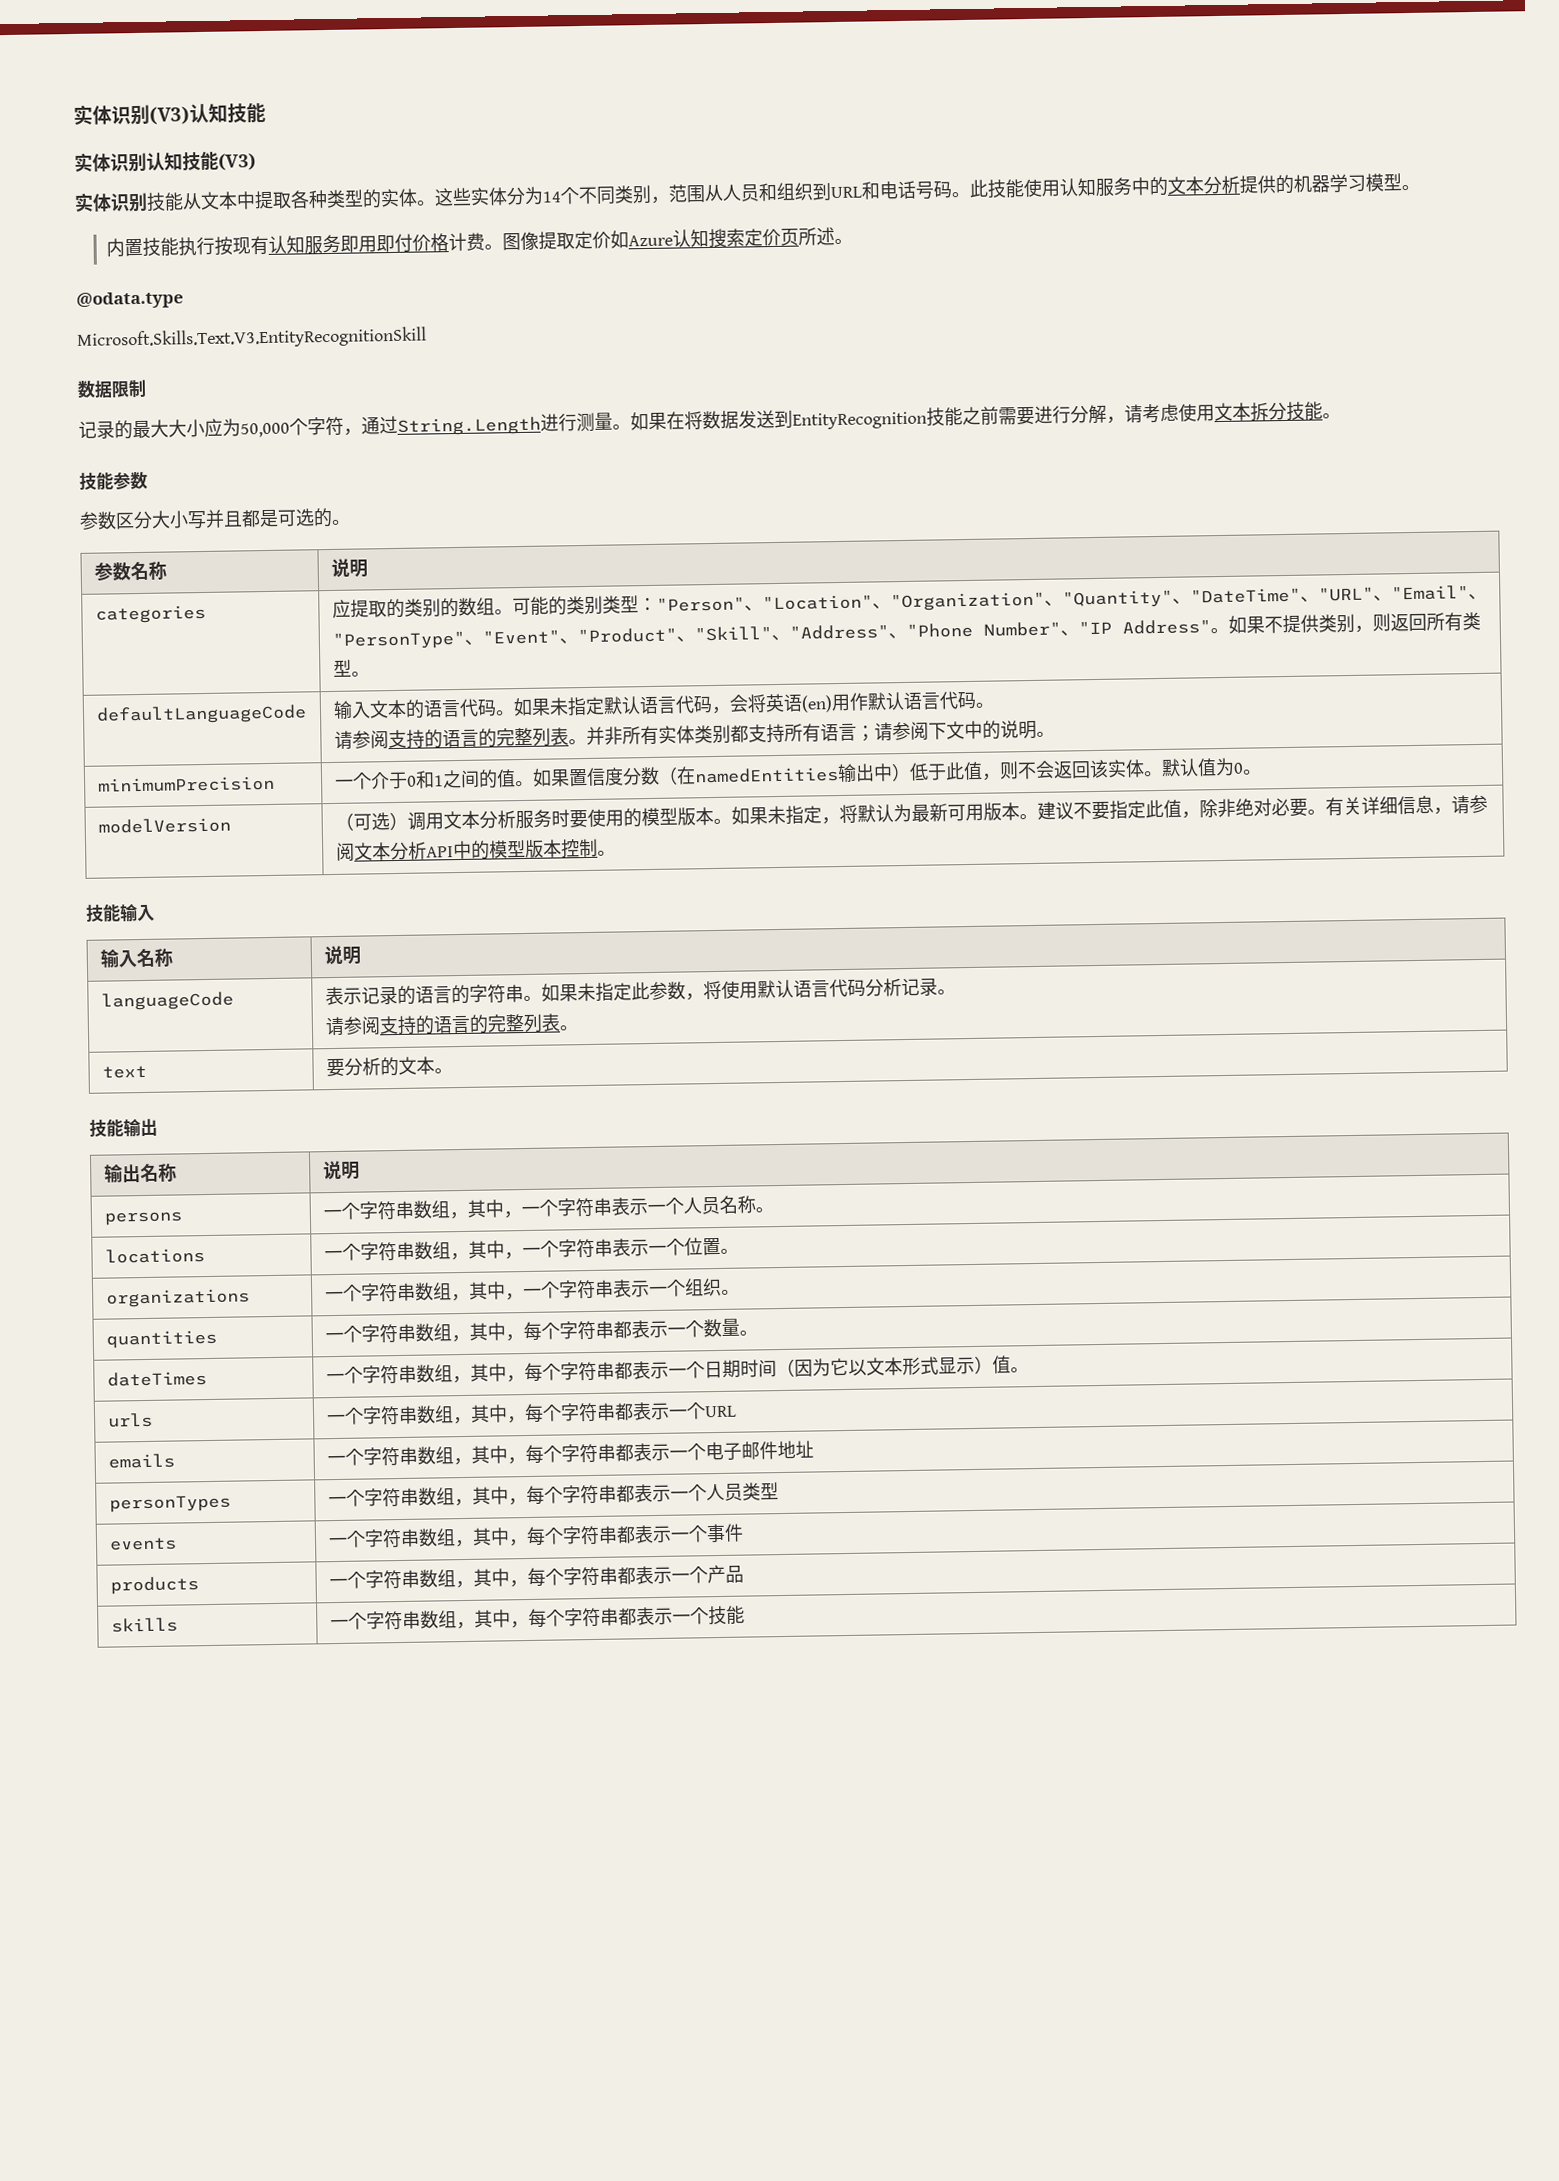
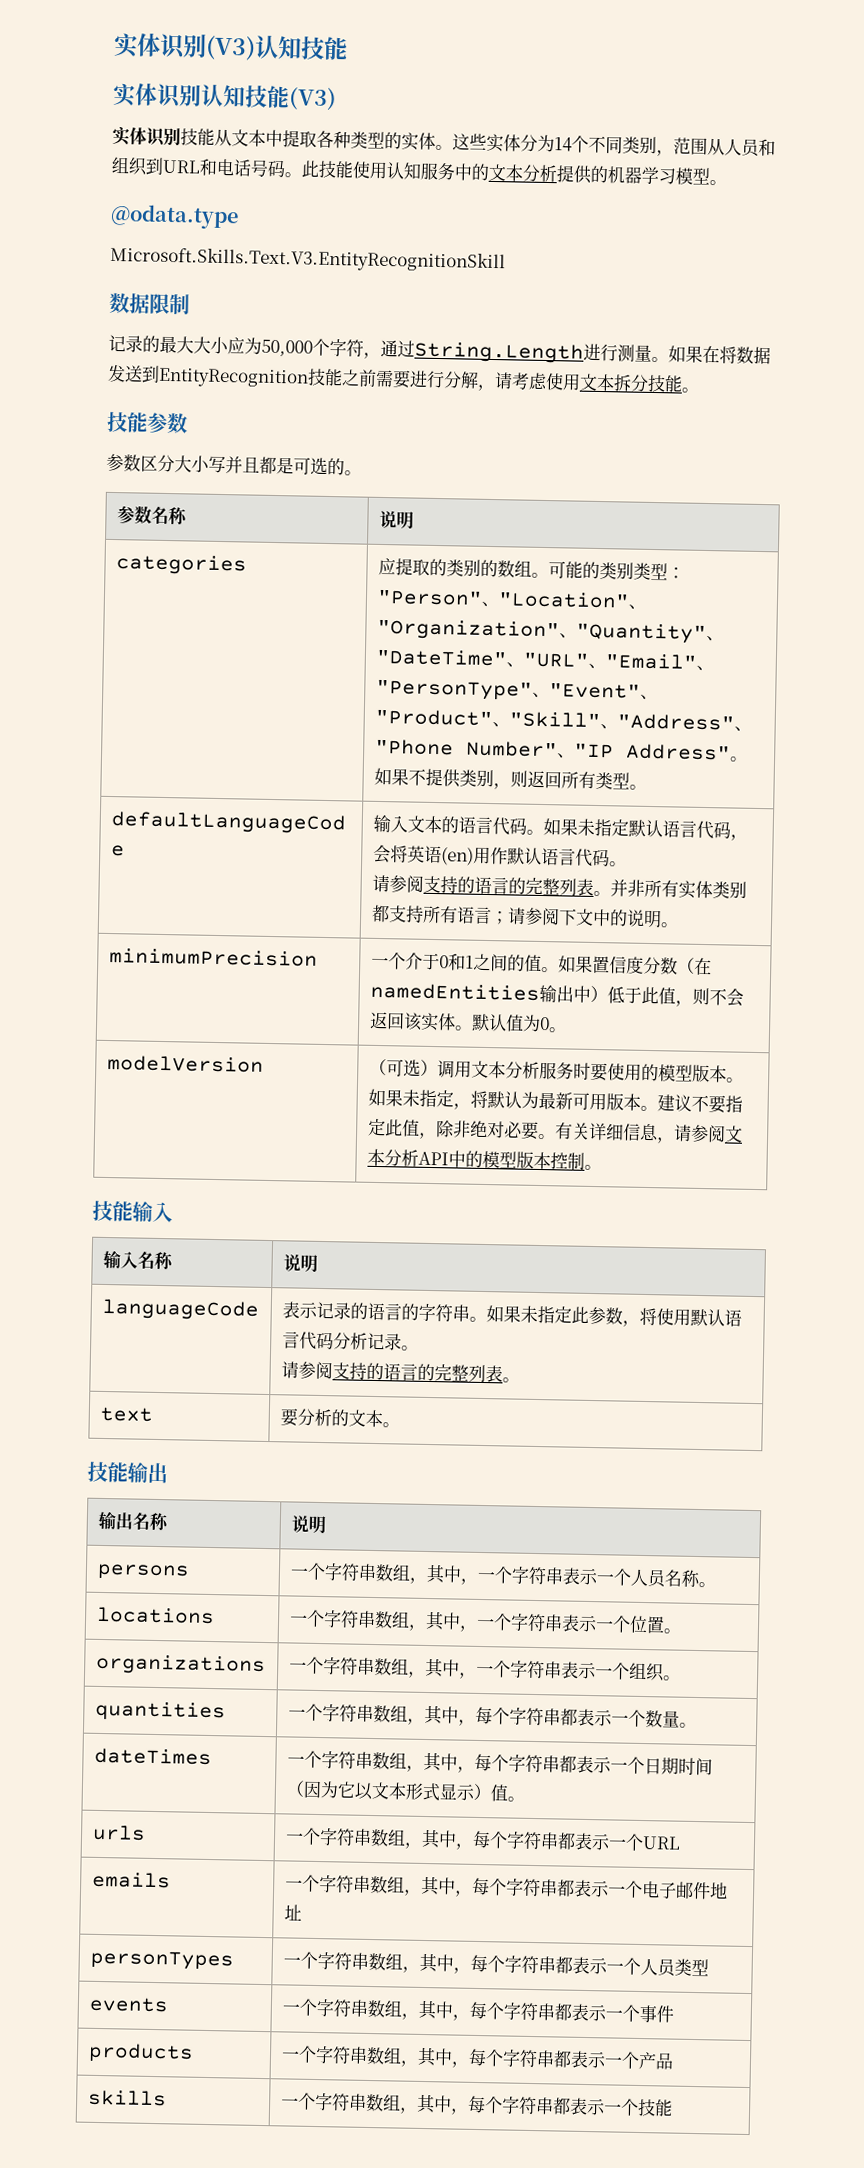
[105,227,853,258] // 内置技能执行按现有认知服务即用即付价格计费。图像提取定价如Azure认知搜索定价页所述。 -> (727, 182) none

